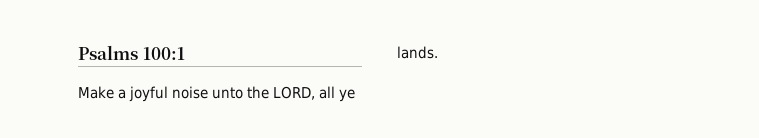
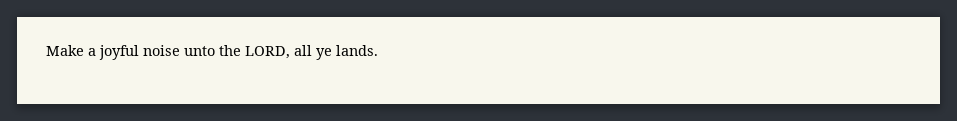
[78,45,185,60] Psalms 100:1 // -> (46, 50) none

